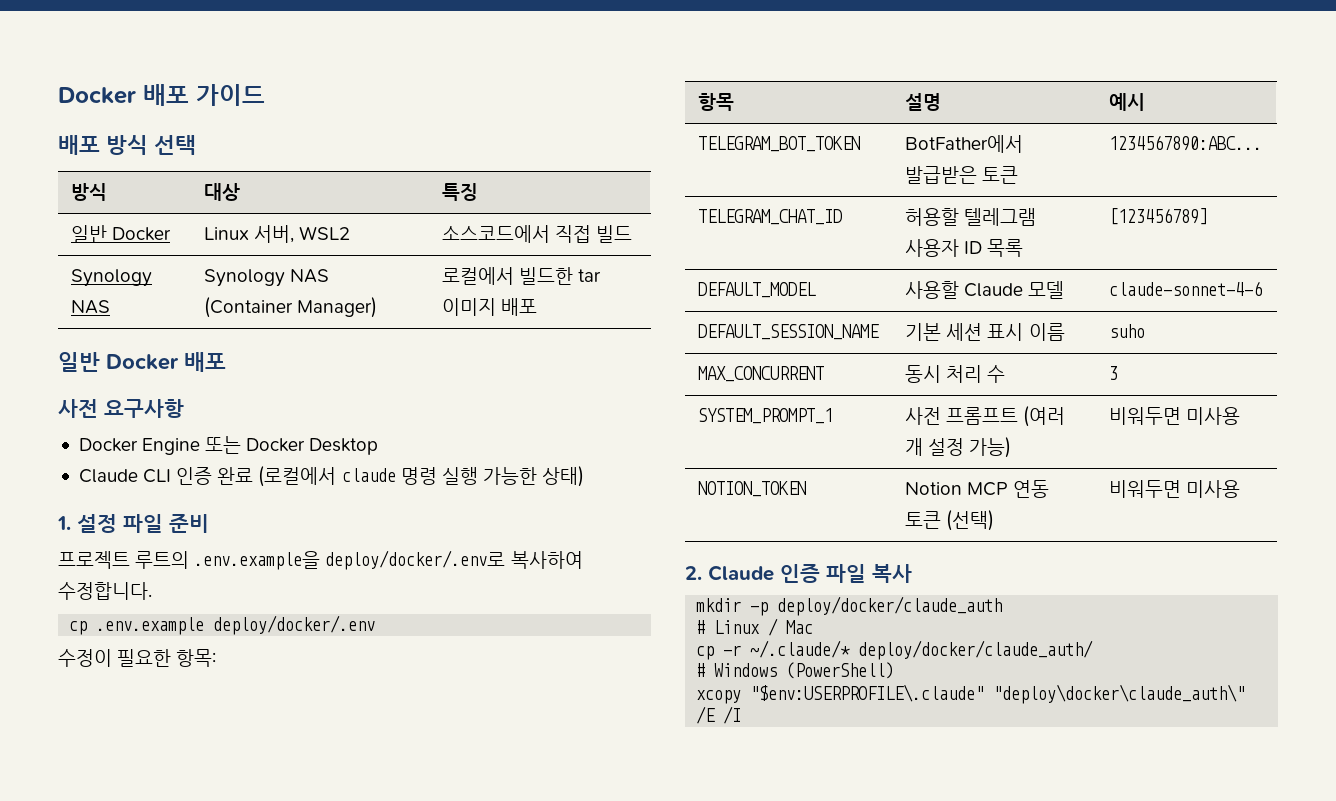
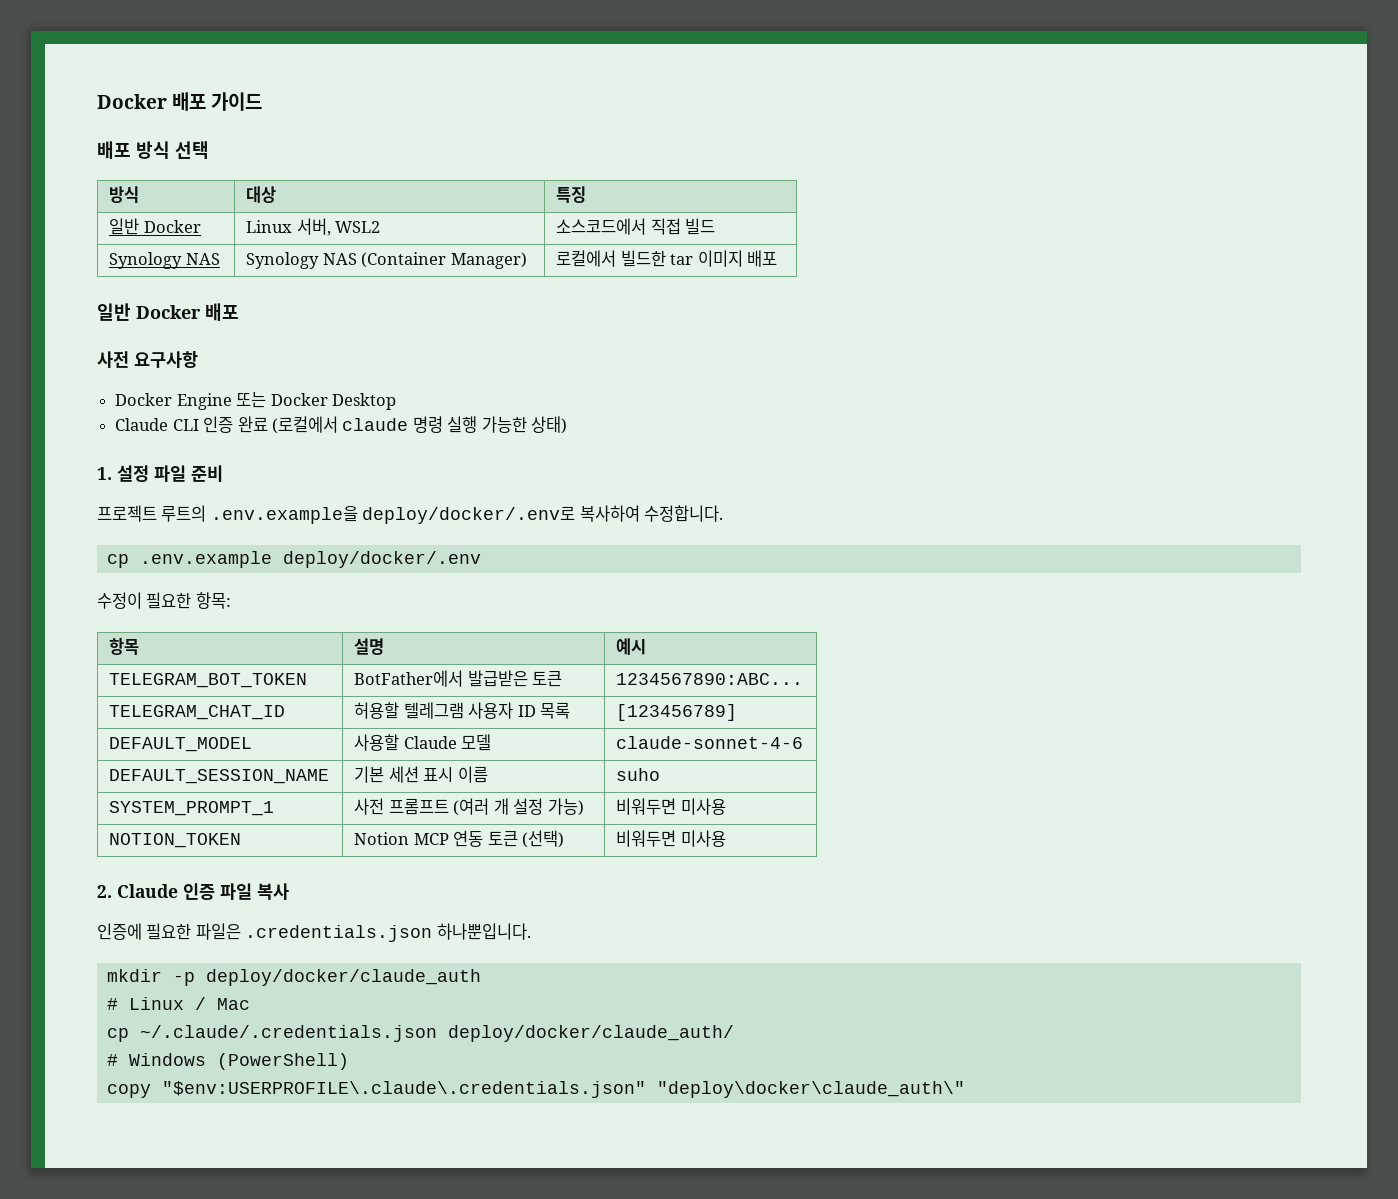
[698,366,825,382] [905,365,1006,383] [1109,366,1119,380] // MAX_CONCURRENT | 동시 처리 수 | 3 -> (661, 774) none
(912, 573) none -> [97,923,531,942] // 인증에 필요한 파일은 .credentials.json 하나뿐입니다.
[723,640,851,658] -r ~/.claude/* -> [139,1025,437,1042] ~/.claude/.credentials.json
[696,684,1246,704] [696,706,742,724] xcopy "$env:USERPROFILE\.claude" "deploy\docker\claude_auth\" /E /I -> [106,1081,965,1098] copy "$env:USERPROFILE\.claude\.credentials.json" "deploy\docker\claude_auth\"

